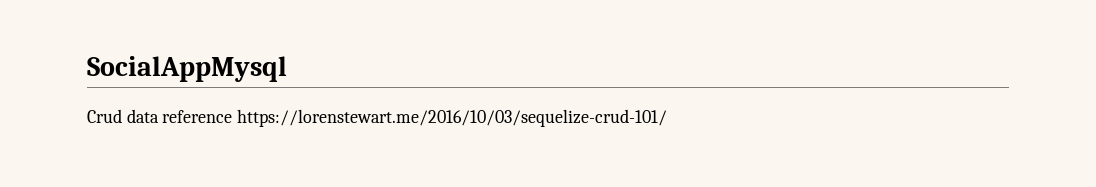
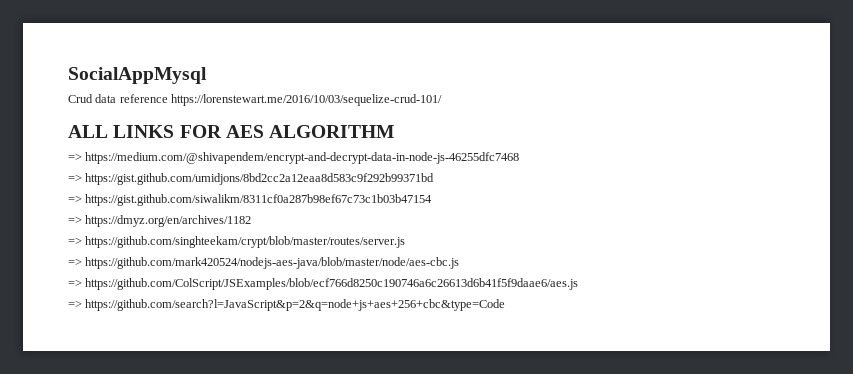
(668, 118) none -> [68,125,395,138] [68,152,520,164] [68,173,435,185] [68,194,433,206] [68,215,252,227] [68,236,406,248] [68,257,460,269] [68,278,579,290] [68,299,506,311] // ALL LINKS FOR AES ALGORITHM // => https://medium.com/@shivapendem/encrypt-and-decrypt-data-in-node-js-46255dfc7468 // => https://gist.github.com/umidjons/8bd2cc2a12eaa8d583c9f292b99371bd // => https://gist.github.com/siwalikm/8311cf0a287b98ef67c73c1b03b47154 // => https://dmyz.org/en/archives/1182 // => https://github.com/singhteekam/crypt/blob/master/routes/server.js // => https://github.com/mark420524/nodejs-aes-java/blob/master/node/aes-cbc.js // => https://github.com/ColScript/JSExamples/blob/ecf766d8250c190746a6c26613d6b41f5f9daae6/aes.js // => https://github.com/search?l=JavaScript&p=2&q=node+js+aes+256+cbc&type=Code

